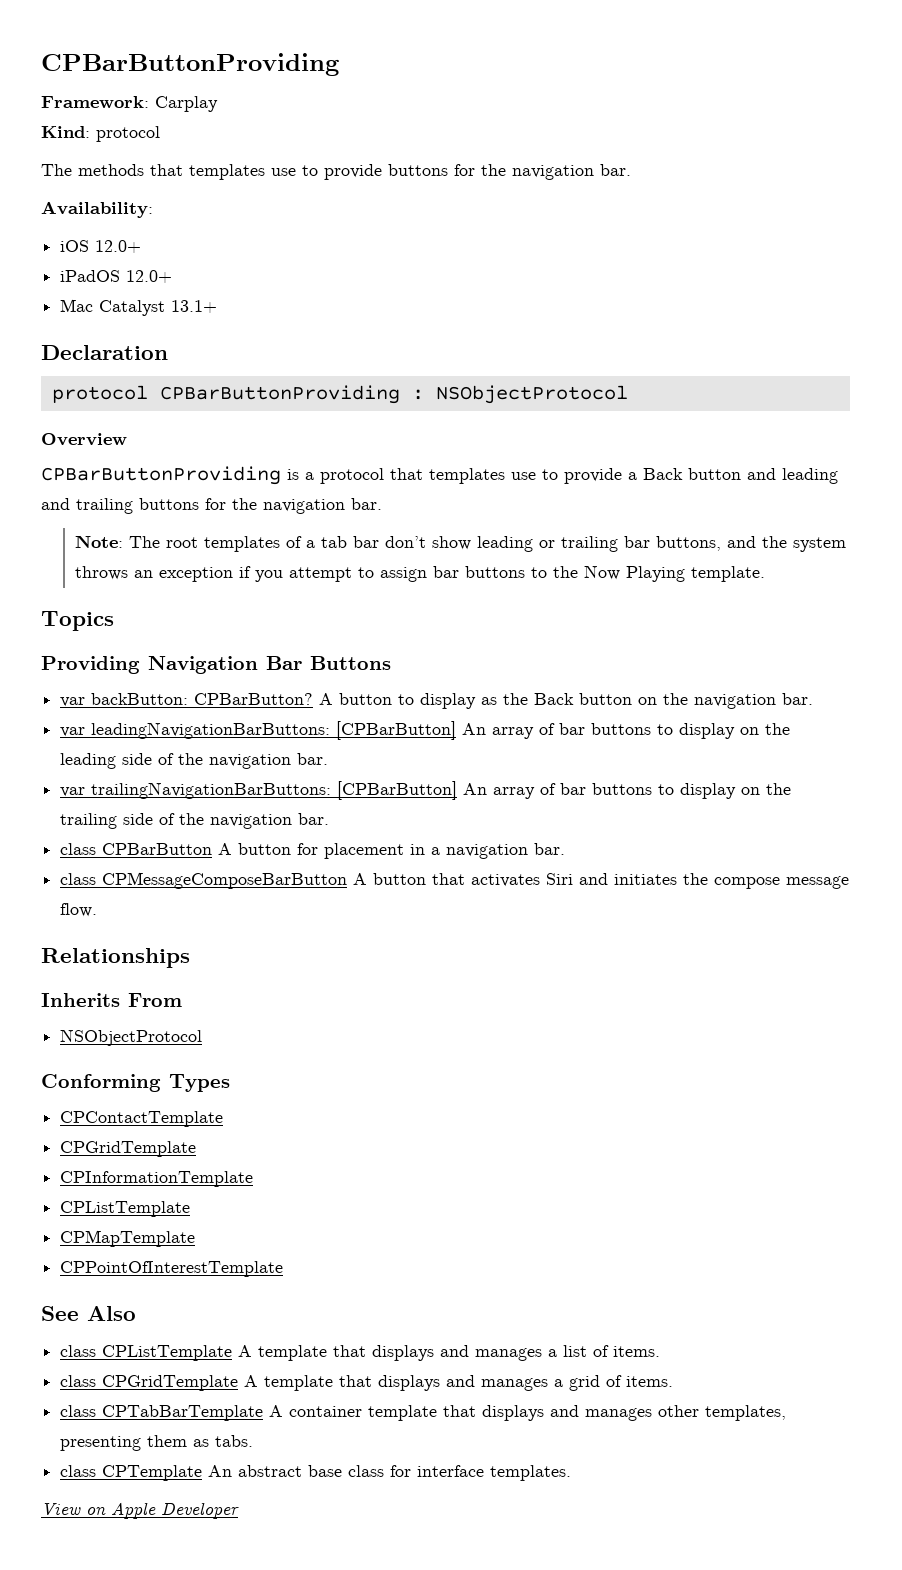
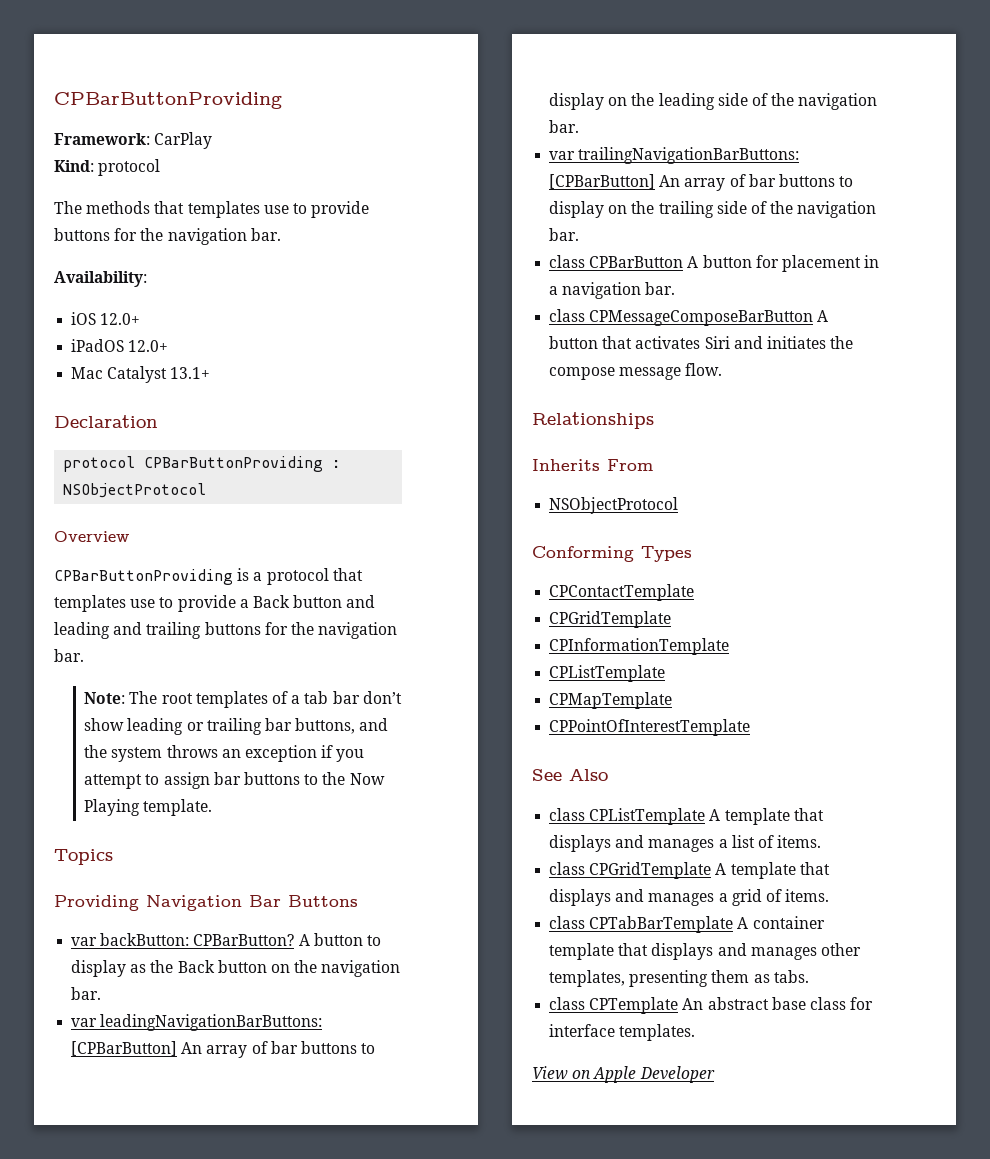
[155,96,218,112] Carplay -> [154,132,213,149] CarPlay

